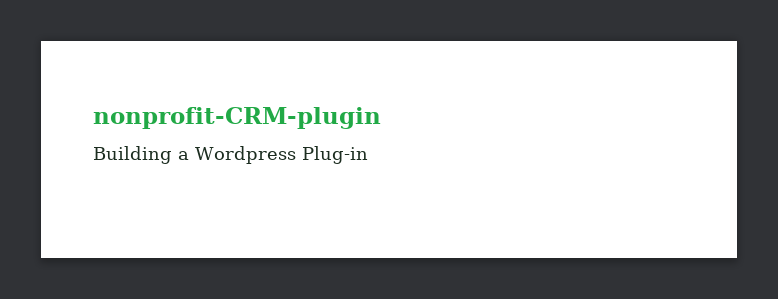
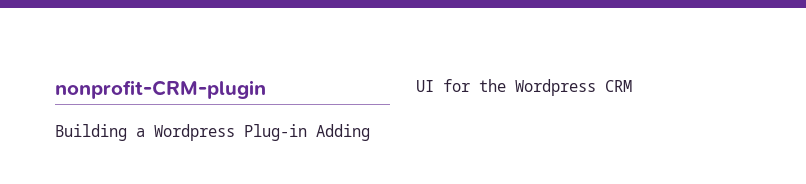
(368, 155) none -> [316,124,370,141] [416,79,632,96] Adding UI for the Wordpress CRM

